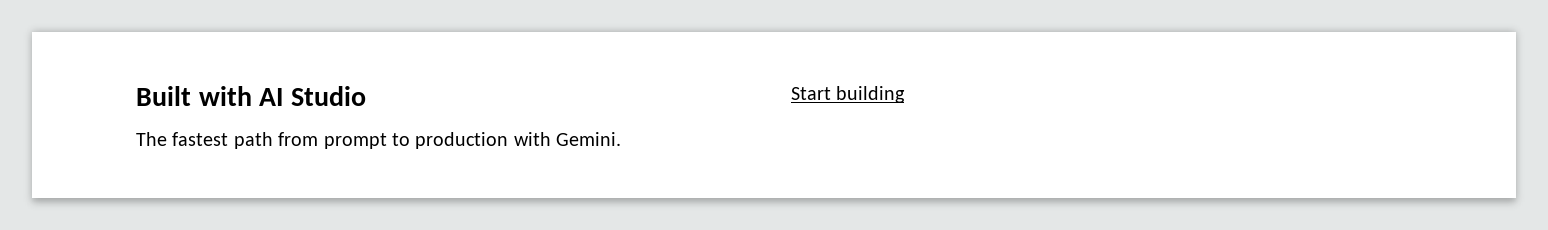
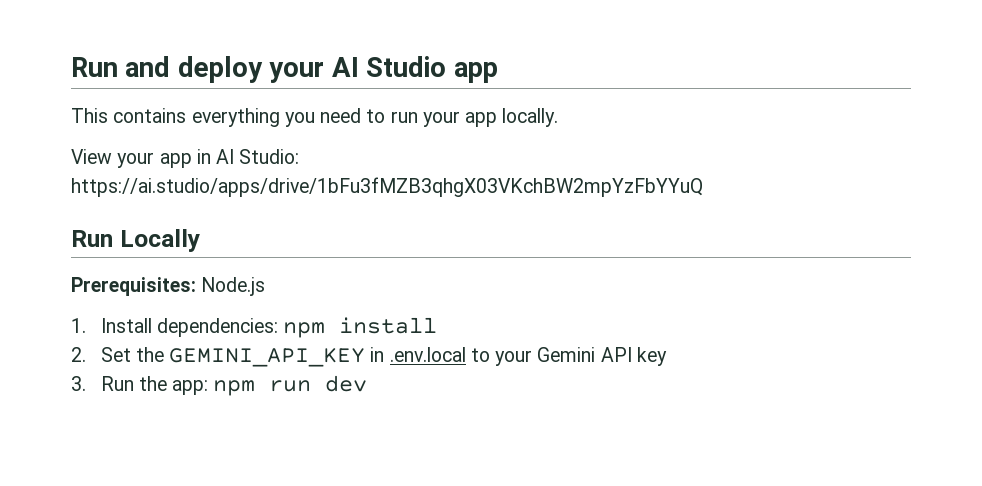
[136,86,366,106] [136,132,622,149] [791,86,906,103] Built with AI Studio // The fastest path from prompt to production with Gemini. // Start building -> [71,56,498,83] [71,108,559,127] [71,149,300,168] [71,177,703,197] [71,229,200,252] [71,277,266,296] [71,317,438,338] [71,347,668,367] [71,375,368,396] Run and deploy your AI Studio app // This contains everything you need to run your app locally. // View your app in AI Studio: https://ai.studio/apps/drive/1bFu3fMZB3qhgX03VKchBW2mpYzFbYYuQ // Run Locally // Prerequisites: Node.js // 1. Install dependencies: npm install // 2. Set the GEMINI_API_KEY in .env.local to your Gemini API key // 3. Run the app: npm run dev

